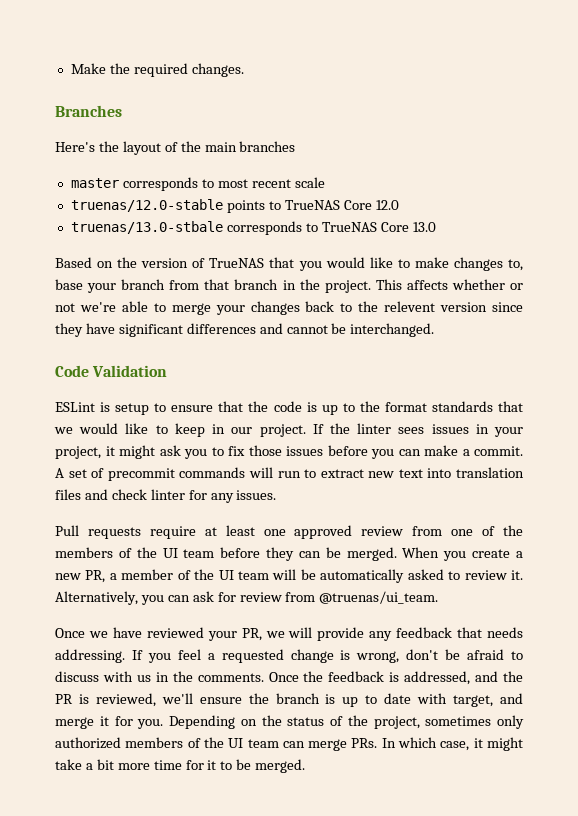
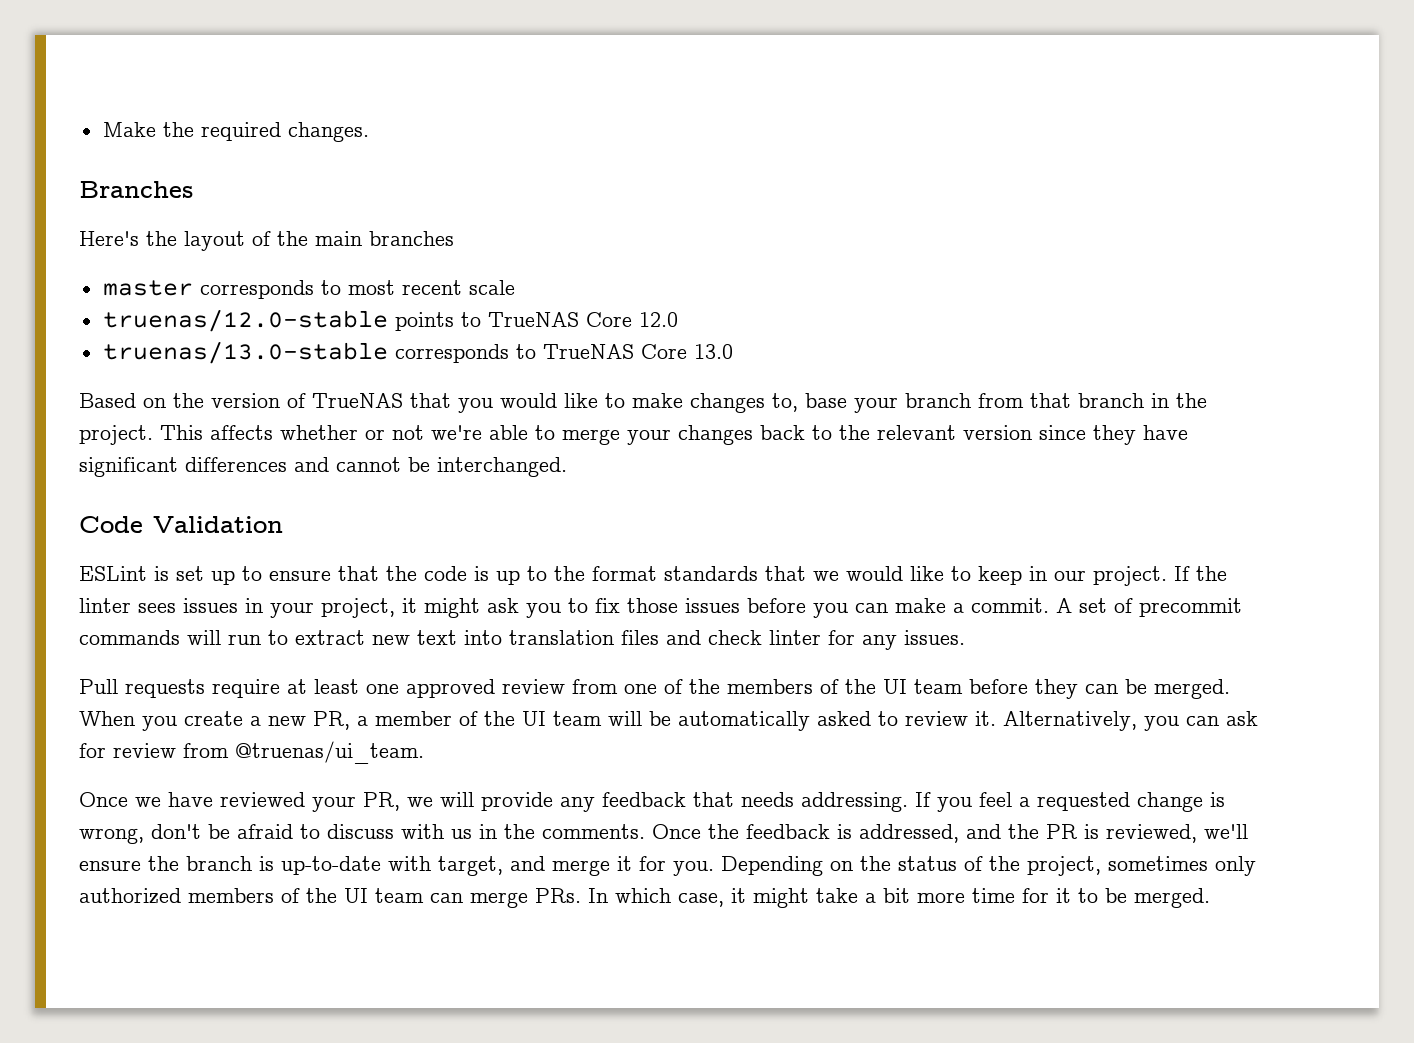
[70,221,223,234] truenas/13.0-stbale -> [102,341,388,364] truenas/13.0-stable
[384,301,436,312] relevent -> [877,425,956,440] relevant
[115,403,150,415] setup -> [176,566,235,585] set up
[342,693,412,707] up to date -> [281,856,381,875] up-to-date

